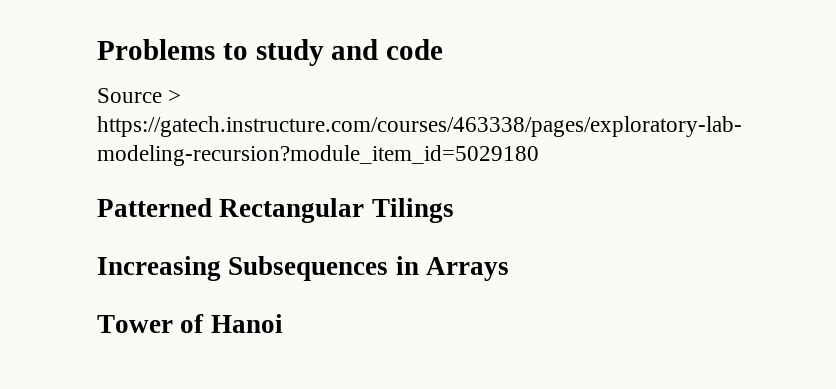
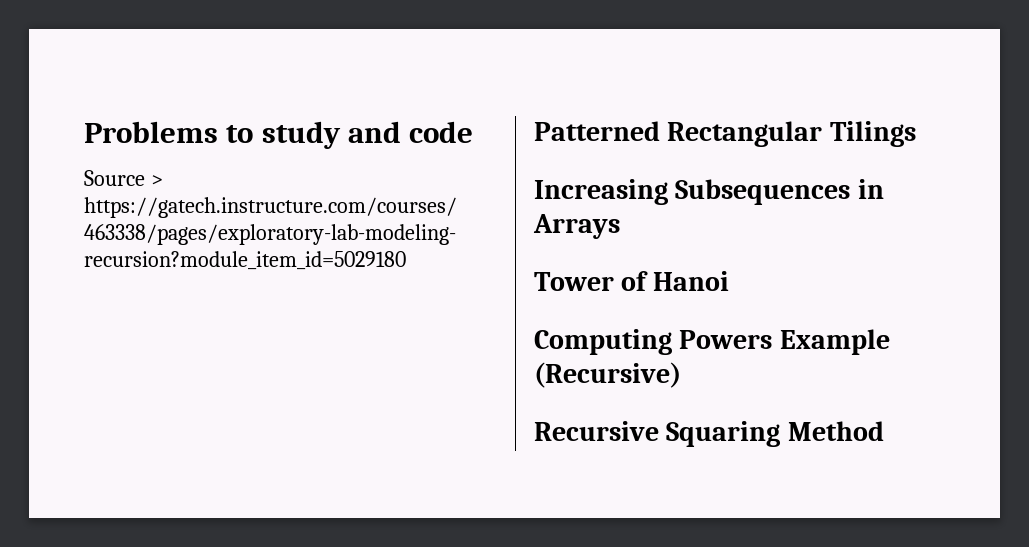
(283, 323) none -> [534,329,890,355] [534,362,681,388] [534,421,884,447] // Computing Powers Example (Recursive) // Recursive Squaring Method

